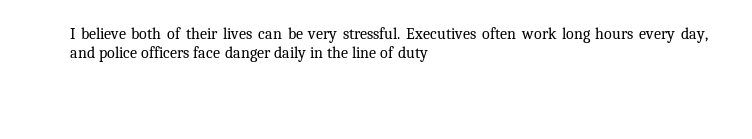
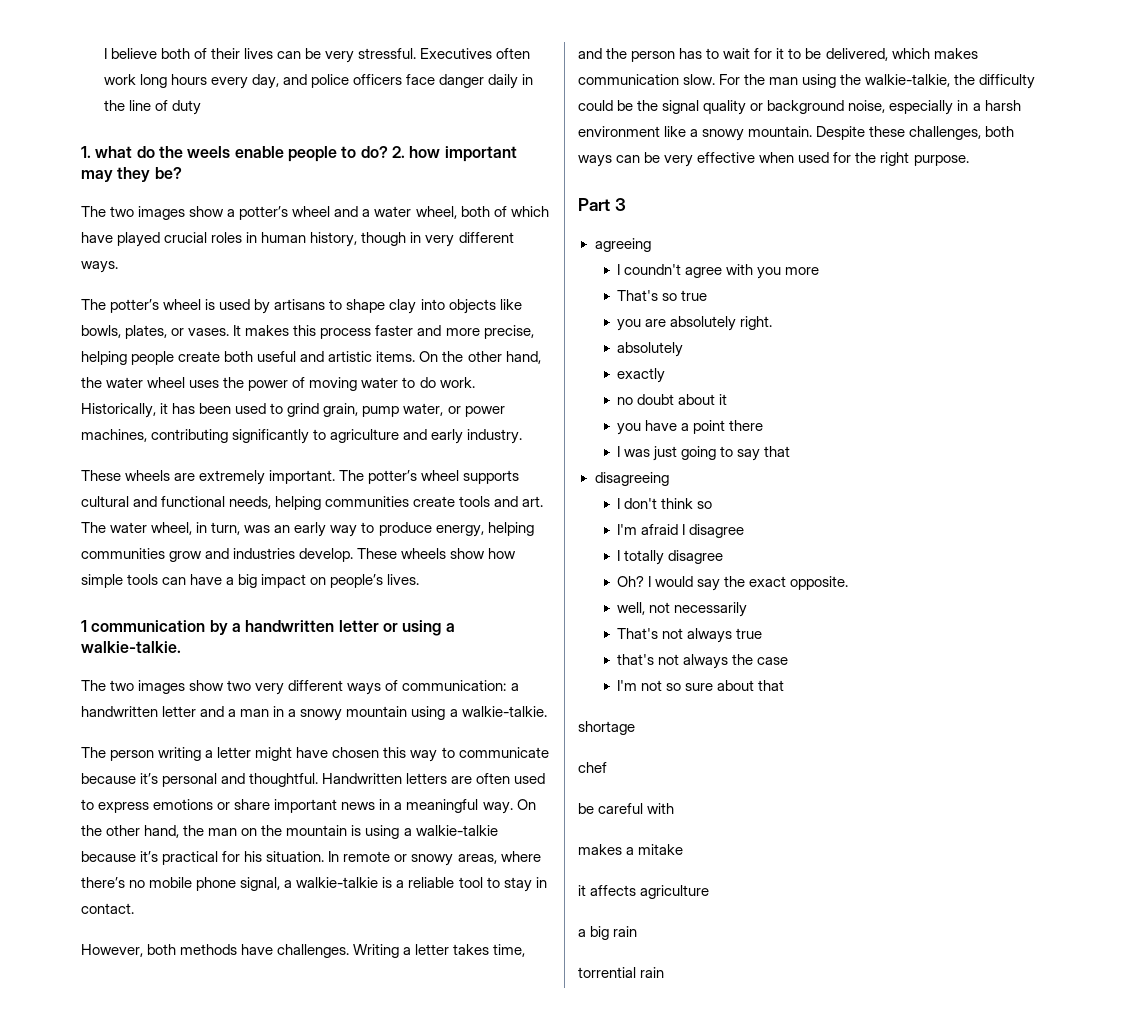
(428, 54) none -> [81,146,517,162] [81,167,182,182] [81,206,549,220] [81,232,514,247] [81,261,118,273] [81,299,522,314] [81,325,534,339] [81,351,541,365] [81,377,475,391] [81,403,505,418] [81,429,523,444] [81,470,520,485] [81,496,544,510] [81,522,534,537] [81,548,517,562] [81,574,420,588] [81,620,455,636] [81,641,181,653] [81,680,519,695] [81,706,547,721] [81,747,549,762] [81,773,546,787] [81,799,536,814] [81,825,498,839] [81,851,541,866] [81,877,547,892] [81,903,134,914] [81,944,526,958] [578,48,978,62] [578,74,1036,89] [578,100,1021,115] [578,126,1015,141] [578,152,969,167] [578,198,626,211] [594,238,651,252] [617,264,820,279] [617,290,708,301] [617,316,773,331] [617,342,684,357] [617,368,666,383] [617,394,728,405] [617,420,764,435] [617,446,791,461] [594,472,669,486] [617,498,713,509] [617,524,745,538] [617,550,724,565] [617,576,849,591] [617,602,748,617] [617,628,763,643] [617,654,789,669] [617,680,785,691] [578,721,635,735] [578,762,607,773] [578,803,675,814] [578,844,684,855] [578,885,710,899] [578,926,638,940] [578,967,665,978] // 1. what do the weels enable people to do? 2. how important may they be? // The two images show a potter’s wheel and a water wheel, both of which have played crucial roles in human history, though in very different ways. // The potter’s wheel is used by artisans to shape clay into objects like bowls, plates, or vases. It makes this process faster and more precise, helping people create both useful and artistic items. On the other hand, the water wheel uses the power of moving water to do work. Historically, it has been used to grind grain, pump water, or power machines, contributing significantly to agriculture and early industry. // These wheels are extremely important. The potter’s wheel supports cultural and functional needs, helping communities create tools and art. The water wheel, in turn, was an early way to produce energy, helping communities grow and industries develop. These wheels show how simple tools can have a big impact on people’s lives. // 1 communication by a handwritten letter or using a walkie-talkie. // The two images show two very different ways of communication: a handwritten letter and a man in a snowy mountain using a walkie-talkie. // The person writing a letter might have chosen this way to communicate because it’s personal and thoughtful. Handwritten letters are often used to express emotions or share important news in a meaningful way. On the other hand, the man on the mountain is using a walkie-talkie because it’s practical for his situation. In remote or snowy areas, where there’s no mobile phone signal, a walkie-talkie is a reliable tool to stay in contact. // However, both methods have challenges. Writing a letter takes time, and the person has to wait for it to be delivered, which makes communication slow. For the man using the walkie-talkie, the difficulty could be the signal quality or background noise, especially in a harsh environment like a snowy mountain. Despite these challenges, both ways can be very effective when used for the right purpose. // Part 3 // agreeing // I coundn't agree with you more // That's so true // you are absolutely right. // absolutely // exactly // no doubt about it // you have a point there // I was just going to say that // disagreeing // I don't think so // I'm afraid I disagree // I totally disagree // Oh? I would say the exact opposite. // well, not necessarily // That's not always true // that's not always the case // I'm not so sure about that // shortage // chef // be careful with // makes a mitake // it affects agriculture // a big rain // torrential rain

